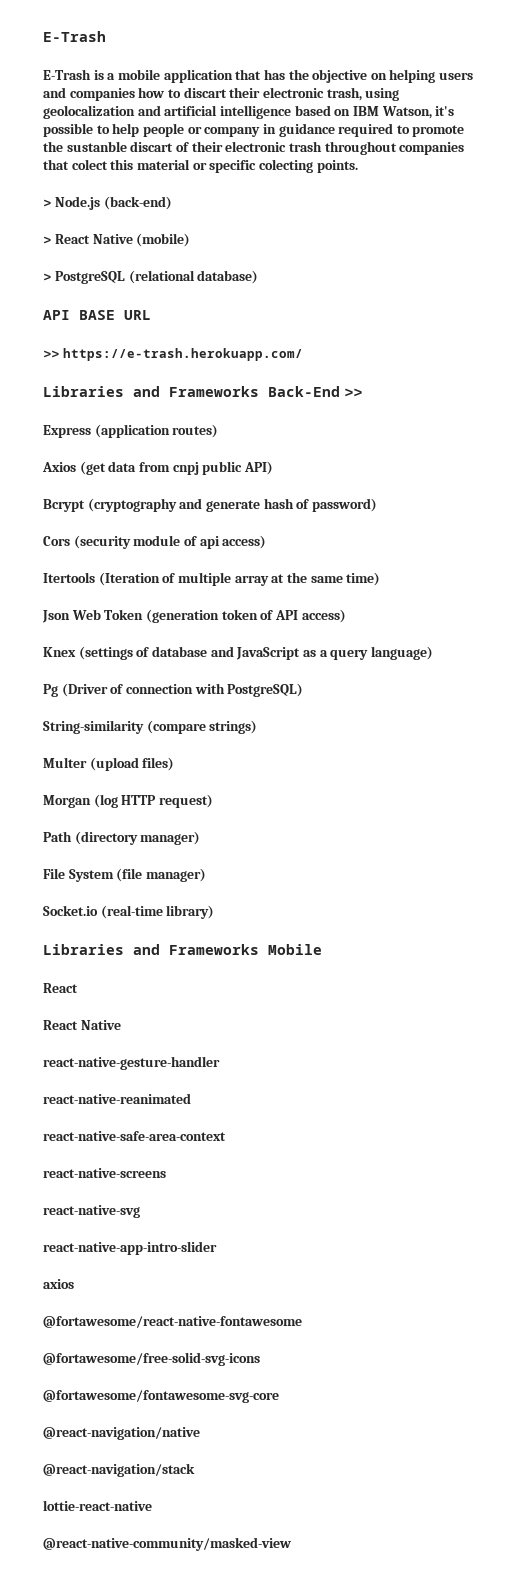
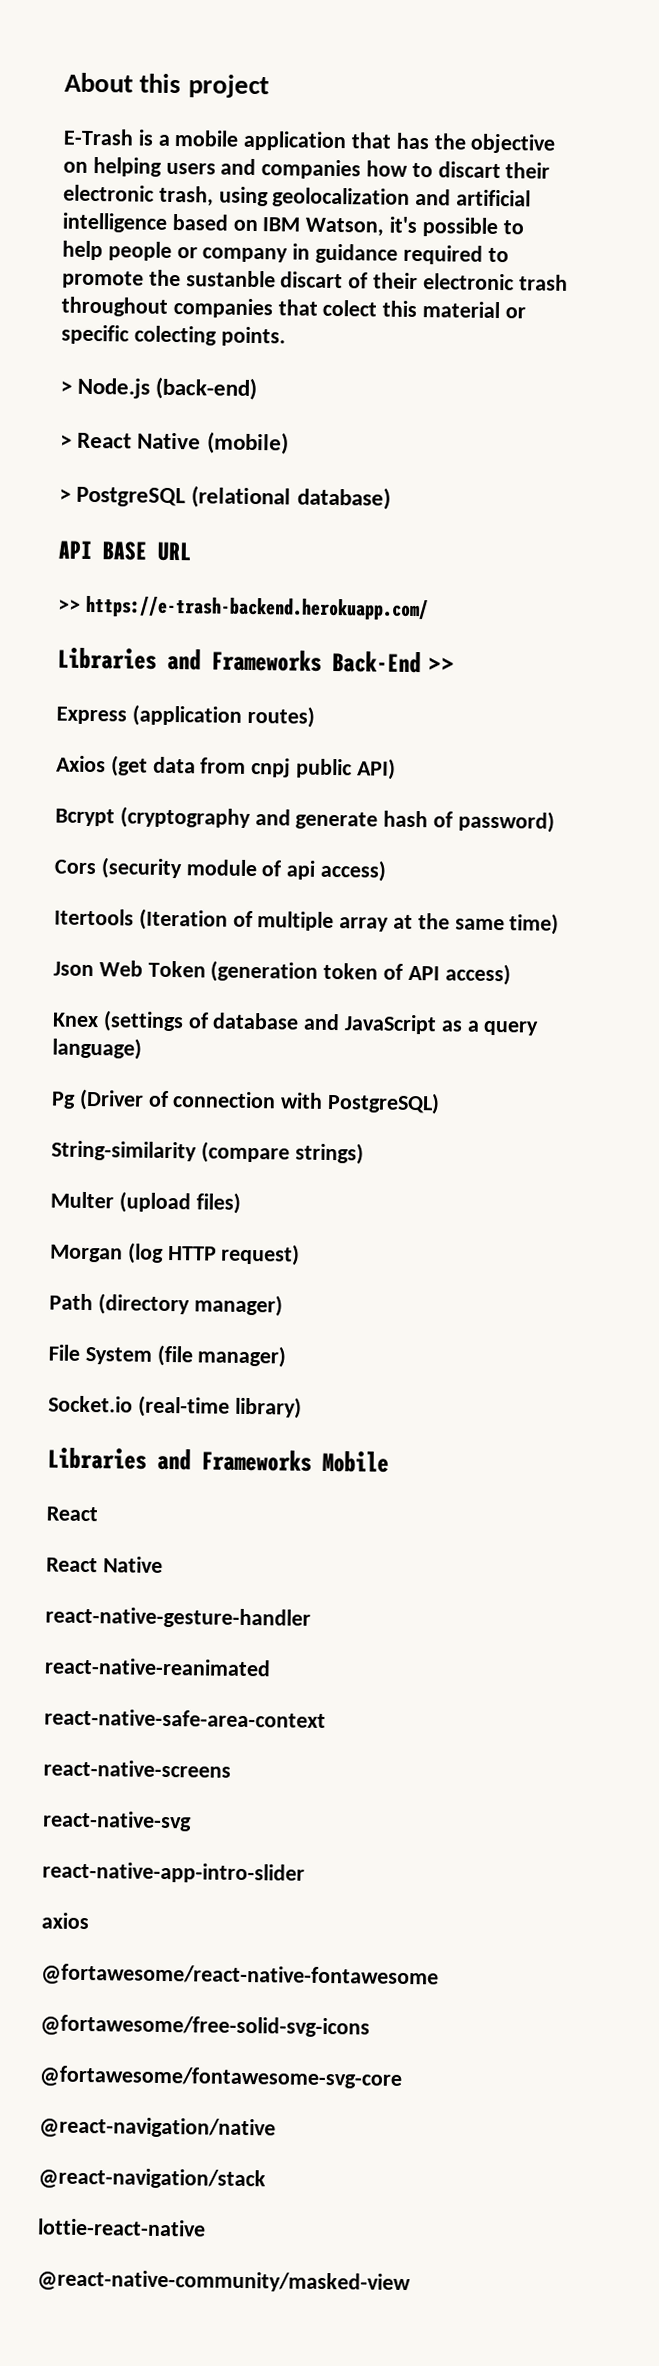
[43,31,106,42] E-Trash -> [64,72,269,99] About this project
[62,348,303,361] https://e-trash.herokuapp.com/ -> [85,595,429,621] https://e-trash-backend.herokuapp.com/

